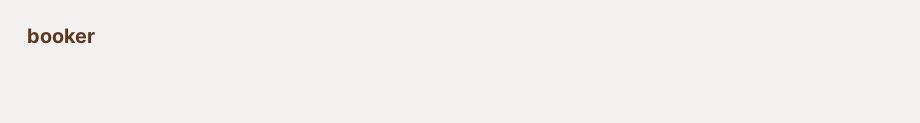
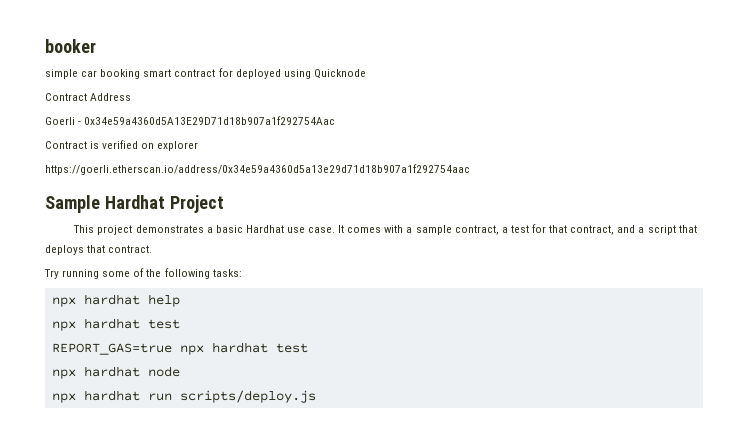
(95, 36) none -> [45,68,366,79] [45,93,132,101] [45,116,336,125] [45,140,199,151] [45,164,470,175] [45,195,224,213] [73,224,697,235] [45,245,153,255] [44,268,242,279] [51,294,180,307] [51,318,180,331] [51,342,308,355] [51,366,180,379] [51,390,316,403] // simple car booking smart contract for deployed using Quicknode // Contract Address // Goerli - 0x34e59a4360d5A13E29D71d18b907a1f292754Aac // Contract is verified on explorer // https://goerli.etherscan.io/address/0x34e59a4360d5a13e29d71d18b907a1f292754aac // Sample Hardhat Project // This project demonstrates a basic Hardhat use case. It comes with a sample contract, a test for that contract, and a script that deploys that contract. // Try running some of the following tasks: // npx hardhat help // npx hardhat test // REPORT_GAS=true npx hardhat test // npx hardhat node // npx hardhat run scripts/deploy.js

